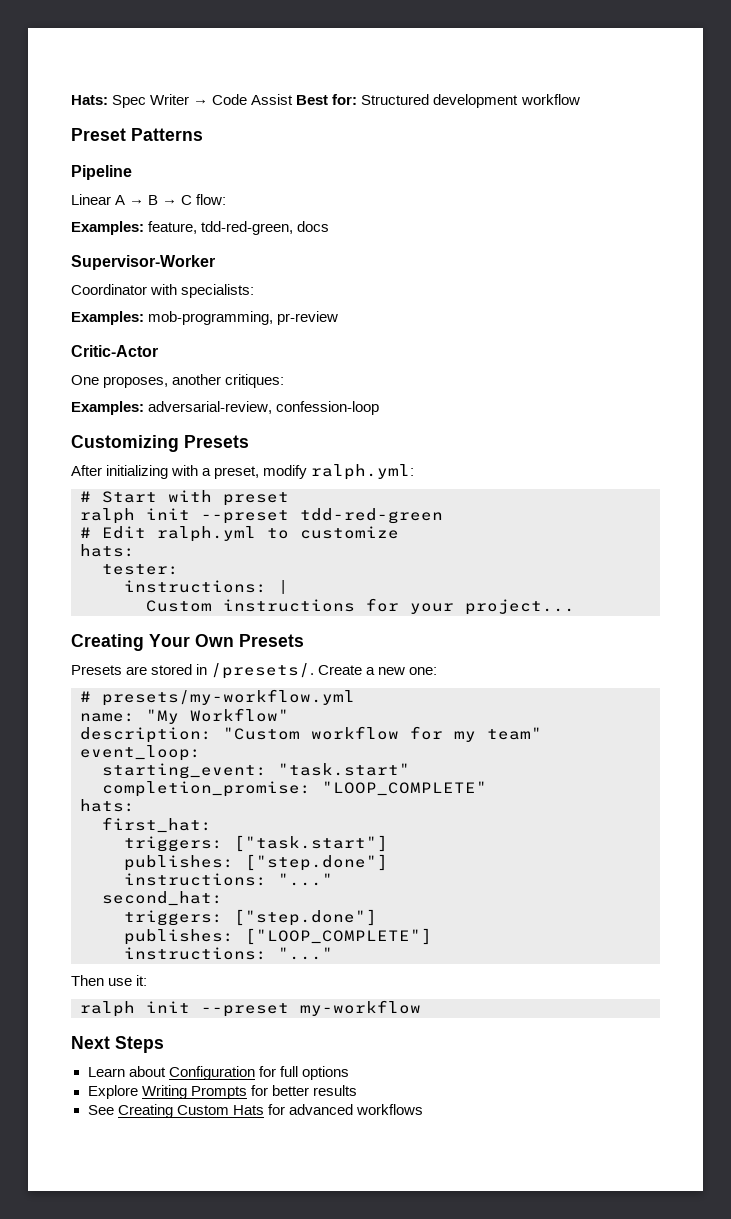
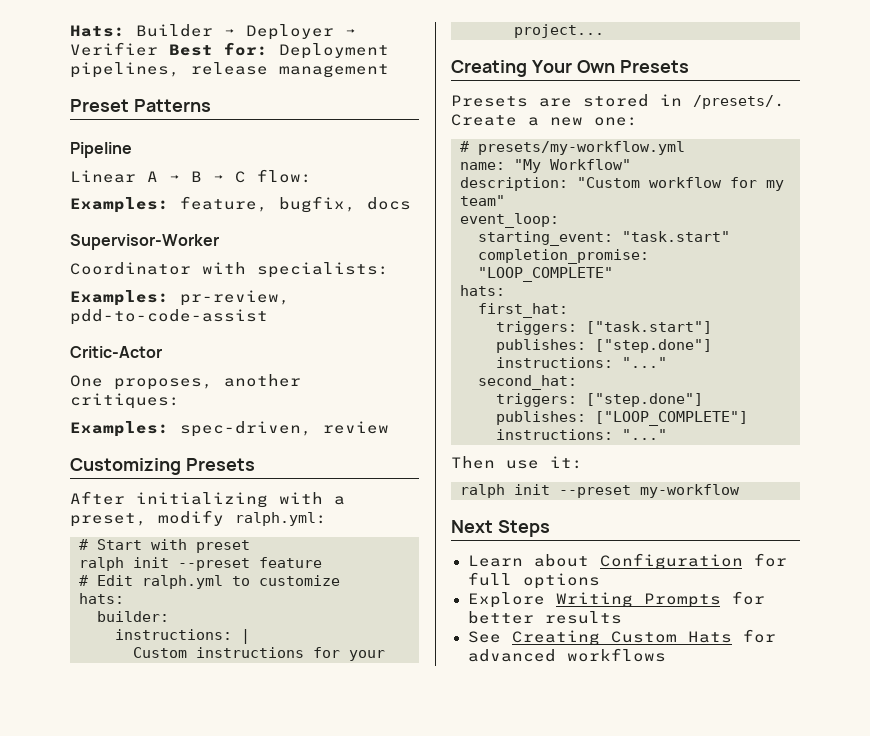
[112,94,580,108] Spec Writer → Code Assist Best for: Structured development workflow -> [136,24,356,40] [70,42,389,59] [70,62,389,78] Builder → Deployer → Verifier Best for: Deployment pipelines, release management
[201,221,294,235] tdd-red-green, -> [279,196,356,213] bugfix,
[148,311,339,325] mob-programming, pr-review -> [180,290,290,306] [70,309,268,325] pr-review, pdd-to-code-assist
[148,401,380,415] adversarial-review, confession-loop -> [180,421,389,437] spec-driven, review
[300,508,443,524] tdd-red-green -> [259,557,322,568] feature
[102,564,179,575] tester: -> [97,611,169,622] builder:

